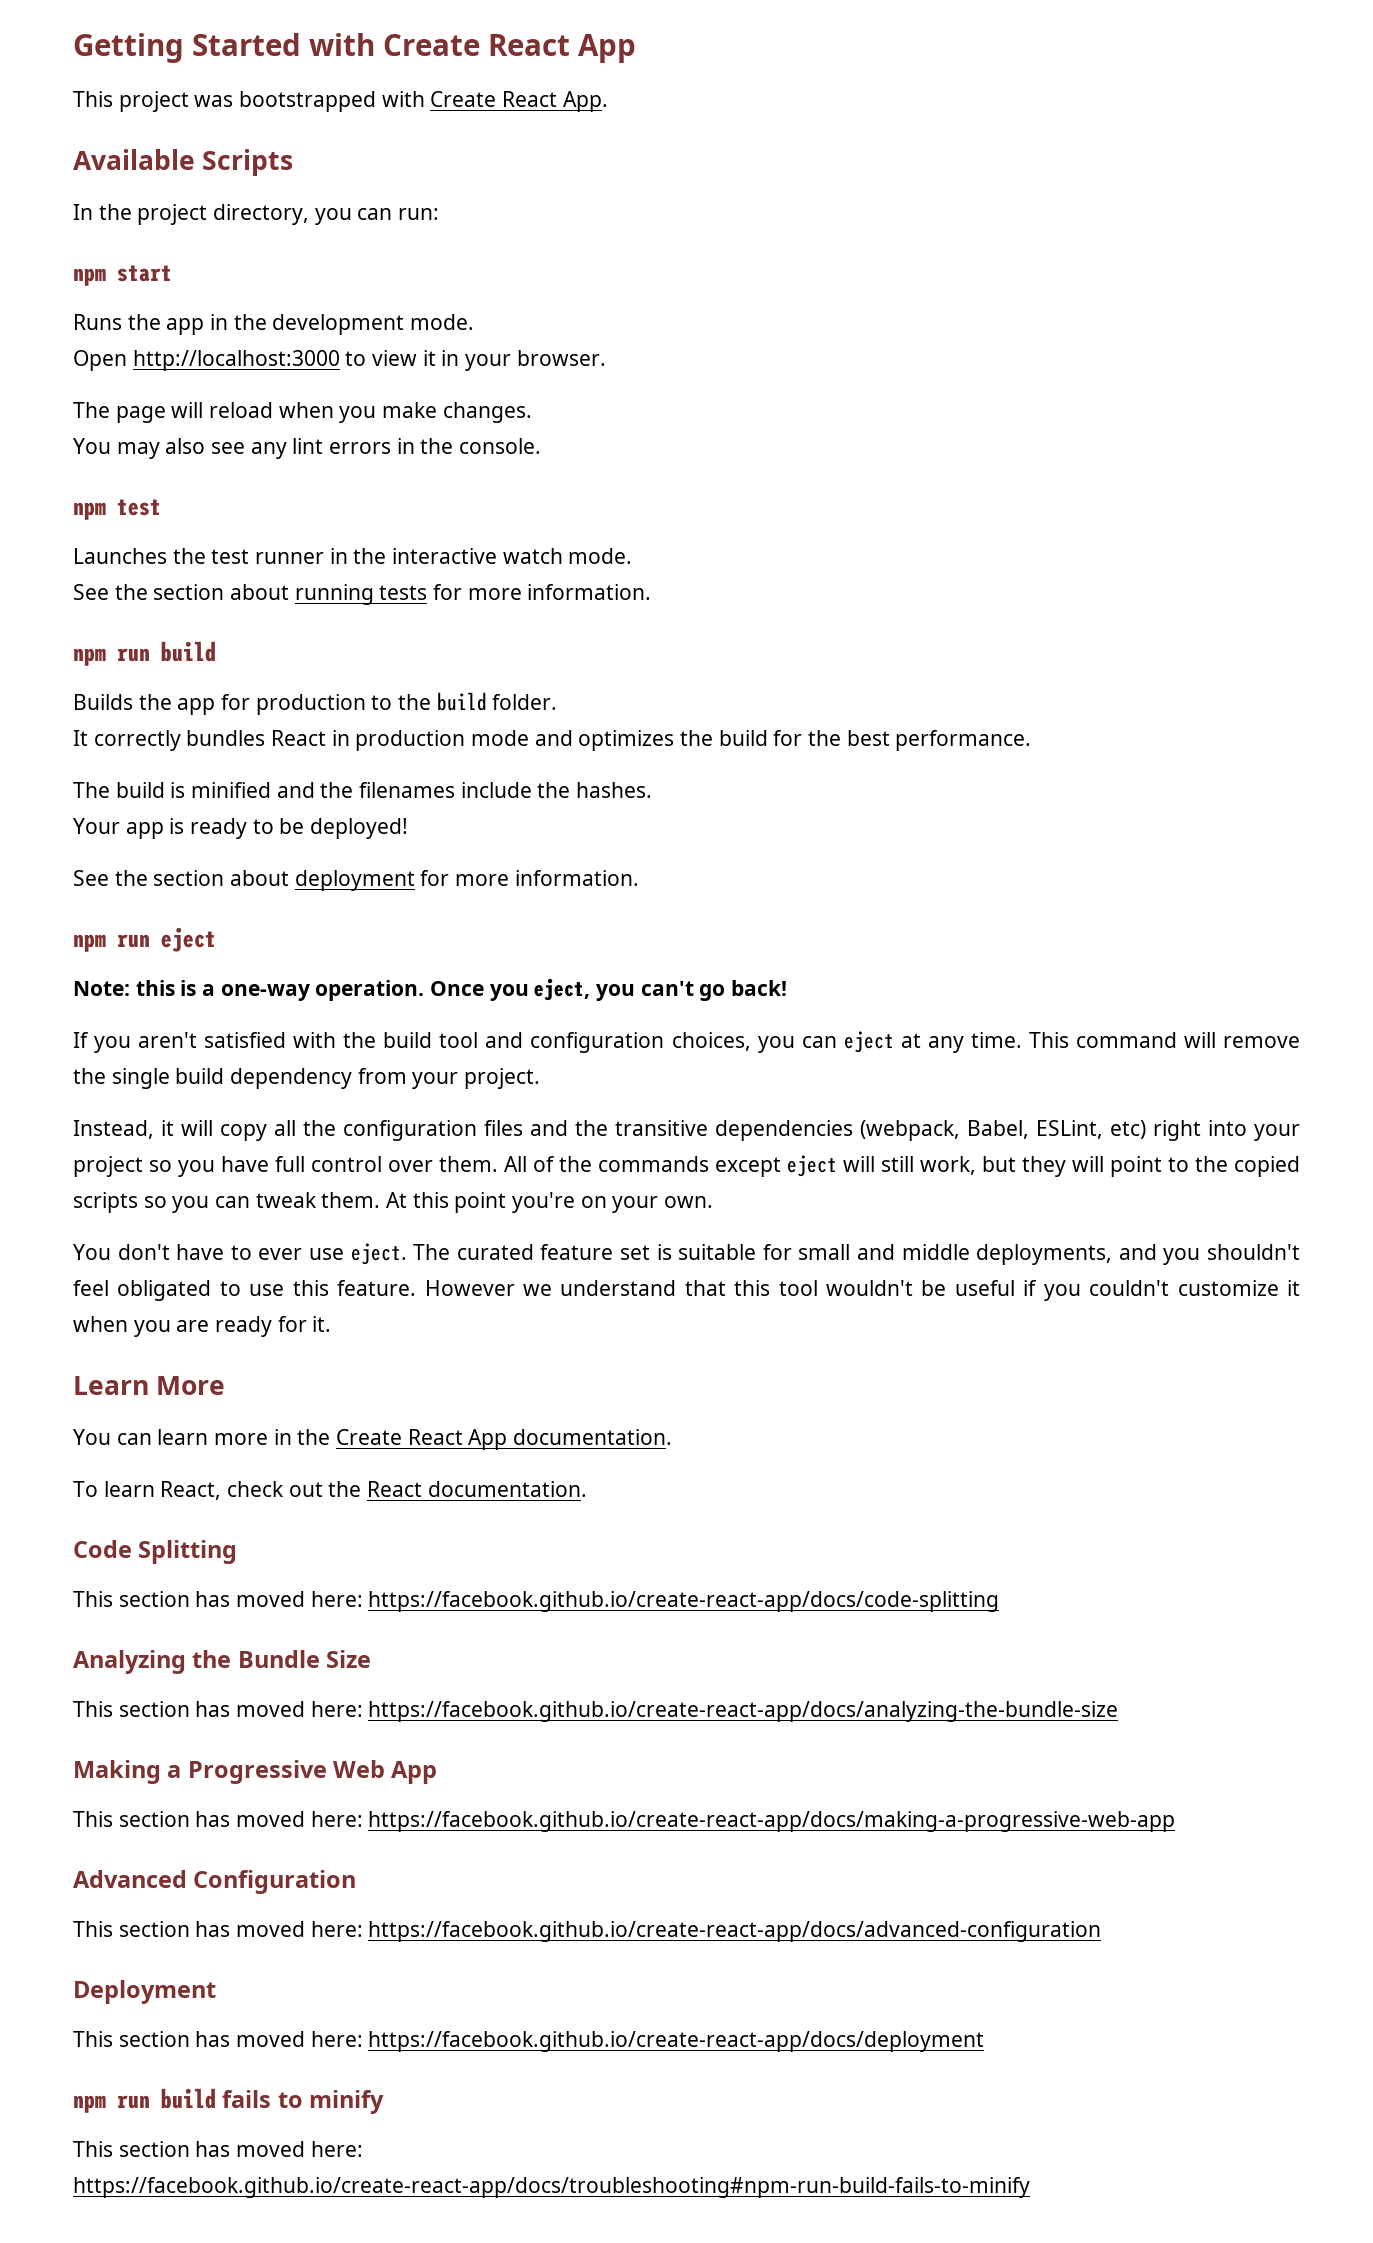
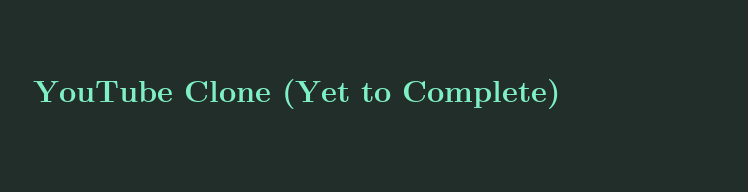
[73,33,636,63] [73,91,608,112] [73,149,294,176] [73,204,440,225] [73,265,172,286] [73,314,475,335] [73,350,606,371] [73,402,532,423] [73,438,542,459] [73,499,161,520] [73,548,633,564] [73,584,652,605] [73,641,216,666] [73,692,558,715] [73,730,1032,751] [73,782,653,798] [73,818,409,839] [73,870,639,891] [73,927,216,952] [73,978,788,1001] [73,1031,1300,1053] [73,1068,541,1089] [73,1120,1300,1141] [73,1155,1300,1177] [73,1192,714,1213] [73,1243,1300,1265] [73,1280,1301,1301] [73,1316,332,1337] [73,1376,226,1395] [73,1429,673,1450] [73,1481,587,1500] [73,1540,238,1564] [73,1591,1000,1612] [73,1650,372,1674] [73,1701,1119,1722] [73,1760,438,1784] [73,1811,1176,1832] [73,1870,357,1894] [73,1921,1102,1942] [73,1980,216,2004] [73,2031,985,2052] [73,2088,385,2114] [73,2141,363,2157] [73,2177,1030,2198] Getting Started with Create React App // This project was bootstrapped with Create React App. // Available Scripts // In the project directory, you can run: // npm start // Runs the app in the development mode. // Open http://localhost:3000 to view it in your browser. // The page will reload when you make changes. // You may also see any lint errors in the console. // npm test // Launches the test runner in the interactive watch mode. // See the section about running tests for more information. // npm run build // Builds the app for production to the build folder. // It correctly bundles React in production mode and optimizes the build for the best performance. // The build is minified and the filenames include the hashes. // Your app is ready to be deployed! // See the section about deployment for more information. // npm run eject // Note: this is a one-way operation. Once you eject, you can't go back! // If you aren't satisfied with the build tool and configuration choices, you can eject at any time. This command will remove the single build dependency from your project. // Instead, it will copy all the configuration files and the transitive dependencies (webpack, Babel, ESLint, etc) right into your project so you have full control over them. All of the commands except eject will still work, but they will point to the copied scripts so you can tweak them. At this point you're on your own. // You don't have to ever use eject. The curated feature set is suitable for small and middle deployments, and you shouldn't feel obligated to use this feature. However we understand that this tool wouldn't be useful if you couldn't customize it when you are ready for it. // Learn More // You can learn more in the Create React App documentation. // To learn React, check out the React documentation. // Code Splitting // This section has moved here: https://facebook.github.io/create-react-app/docs/code-splitting // Analyzing the Bundle Size // This section has moved here: https://facebook.github.io/create-react-app/docs/analyzing-the-bundle-size // Making a Progressive Web App // This section has moved here: https://facebook.github.io/create-react-app/docs/making-a-progressive-web-app // Advanced Configuration // This section has moved here: https://facebook.github.io/create-react-app/docs/advanced-configuration // Deployment // This section has moved here: https://facebook.github.io/create-react-app/docs/deployment // npm run build fails to minify // This section has moved here: https://facebook.github.io/create-react-app/docs/troubleshooting#npm-run-build-fails-to-minify -> [33,79,560,109] YouTube Clone (Yet to Complete)

